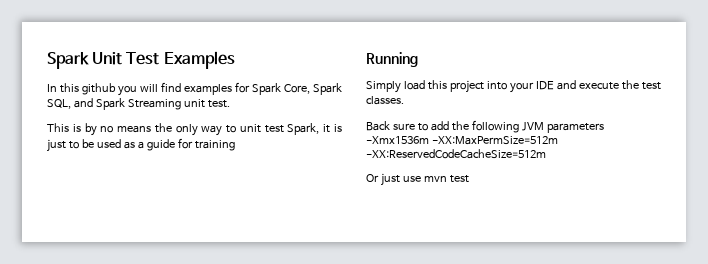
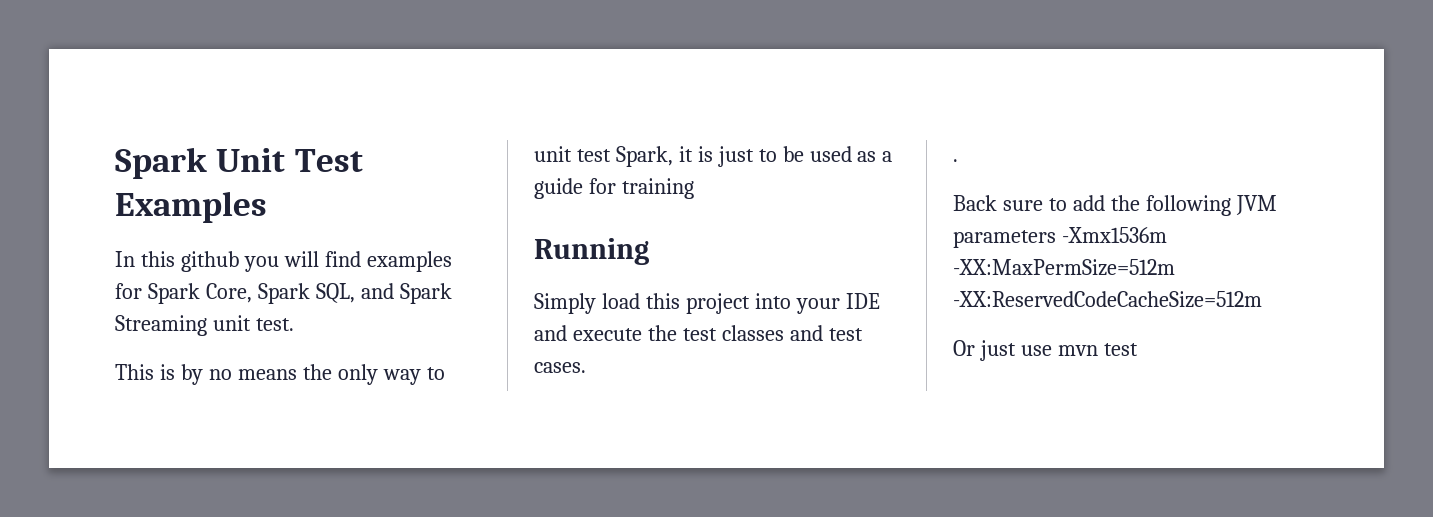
[366,96,404,105] classes. -> [721,325,863,341] [534,362,586,373] [953,159,958,162] classes and test cases. // .

